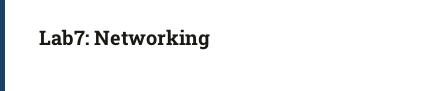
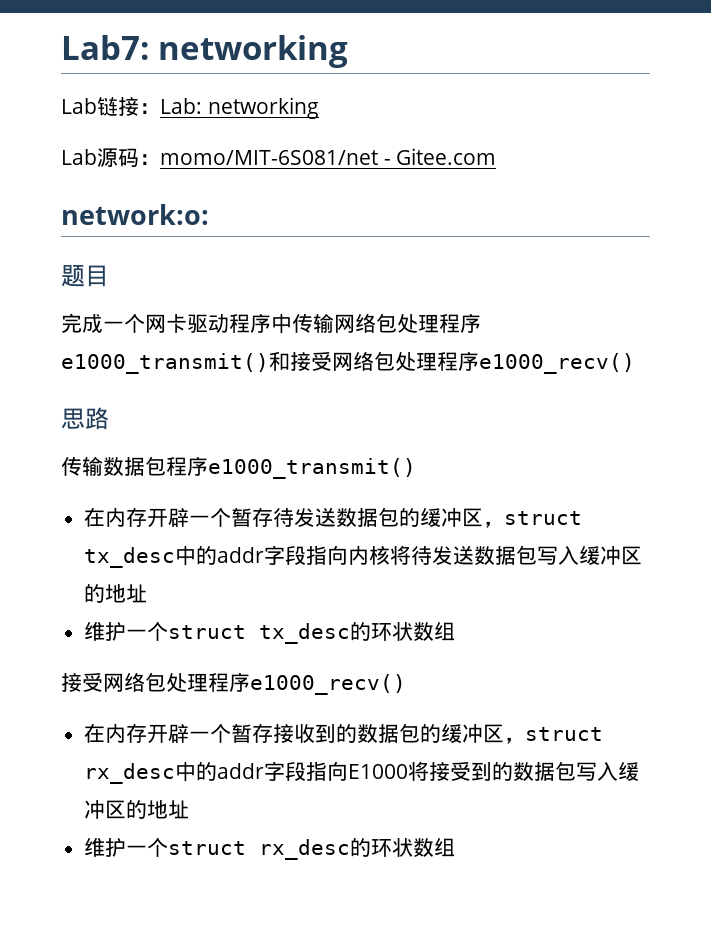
[94,29,211,50] Networking -> [158,35,348,68] [61,96,319,119] [61,148,497,167] [61,204,209,225] [61,265,109,287] [61,313,481,334] [61,351,635,374] [61,407,109,430] [61,456,416,479] [84,507,583,528] [84,545,643,568] [84,584,148,603] [84,621,456,644] [61,672,406,695] [84,723,604,744] [84,761,640,784] [84,800,190,819] [84,837,456,860] networking // Lab链接：Lab: networking // Lab源码：momo/MIT-6S081/net - Gitee.com // network:o: // 题目 // 完成一个网卡驱动程序中传输网络包处理程序e1000_transmit()和接受网络包处理程序e1000_recv() // 思路 // 传输数据包程序e1000_transmit() // 在内存开辟一个暂存待发送数据包的缓冲区，struct tx_desc中的addr字段指向内核将待发送数据包写入缓冲区的地址 // 维护一个struct tx_desc的环状数组 // 接受网络包处理程序e1000_recv() // 在内存开辟一个暂存接收到的数据包的缓冲区，struct rx_desc中的addr字段指向E1000将接受到的数据包写入缓冲区的地址 // 维护一个struct rx_desc的环状数组

